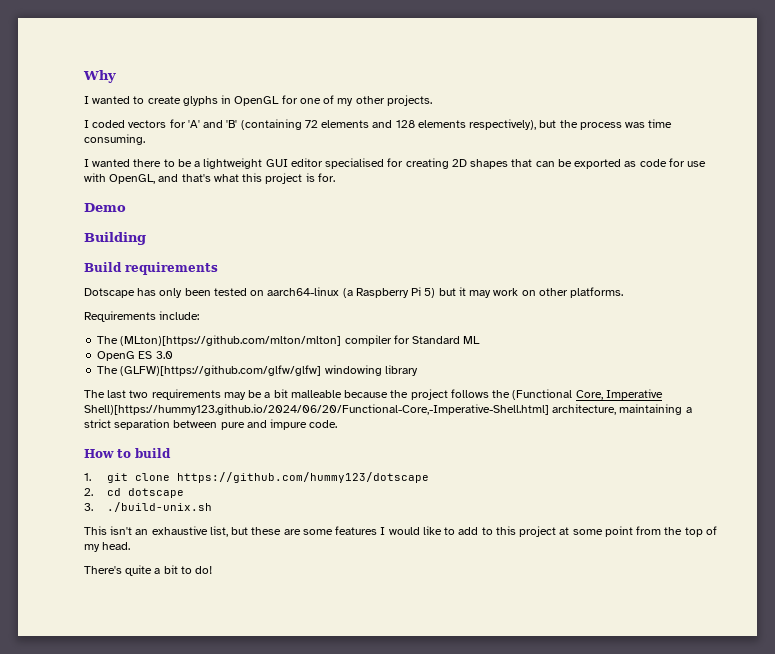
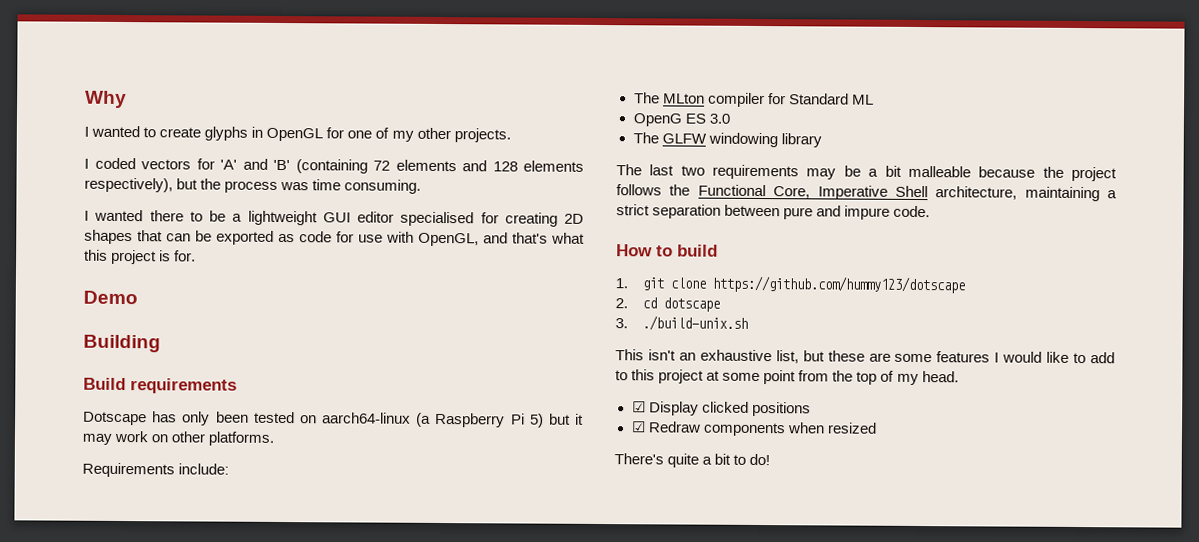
[120,335,342,346] (MLton)[https://github.com/mlton/mlton] -> [662,93,705,104] MLton
[120,365,322,376] (GLFW)[https://github.com/glfw/glfw] -> [661,133,707,144] GLFW
[512,389,573,400] (Functional -> [697,184,766,197] Functional
[84,404,549,415] Shell)[https://hummy123.github.io/2024/06/20/Functional-Core,-Imperative-Shell.html] -> [894,185,928,198] Shell
(131, 546) none -> [631,401,811,417] [630,421,877,437] // ☑ Display clicked positions // ☑ Redraw components when resized

